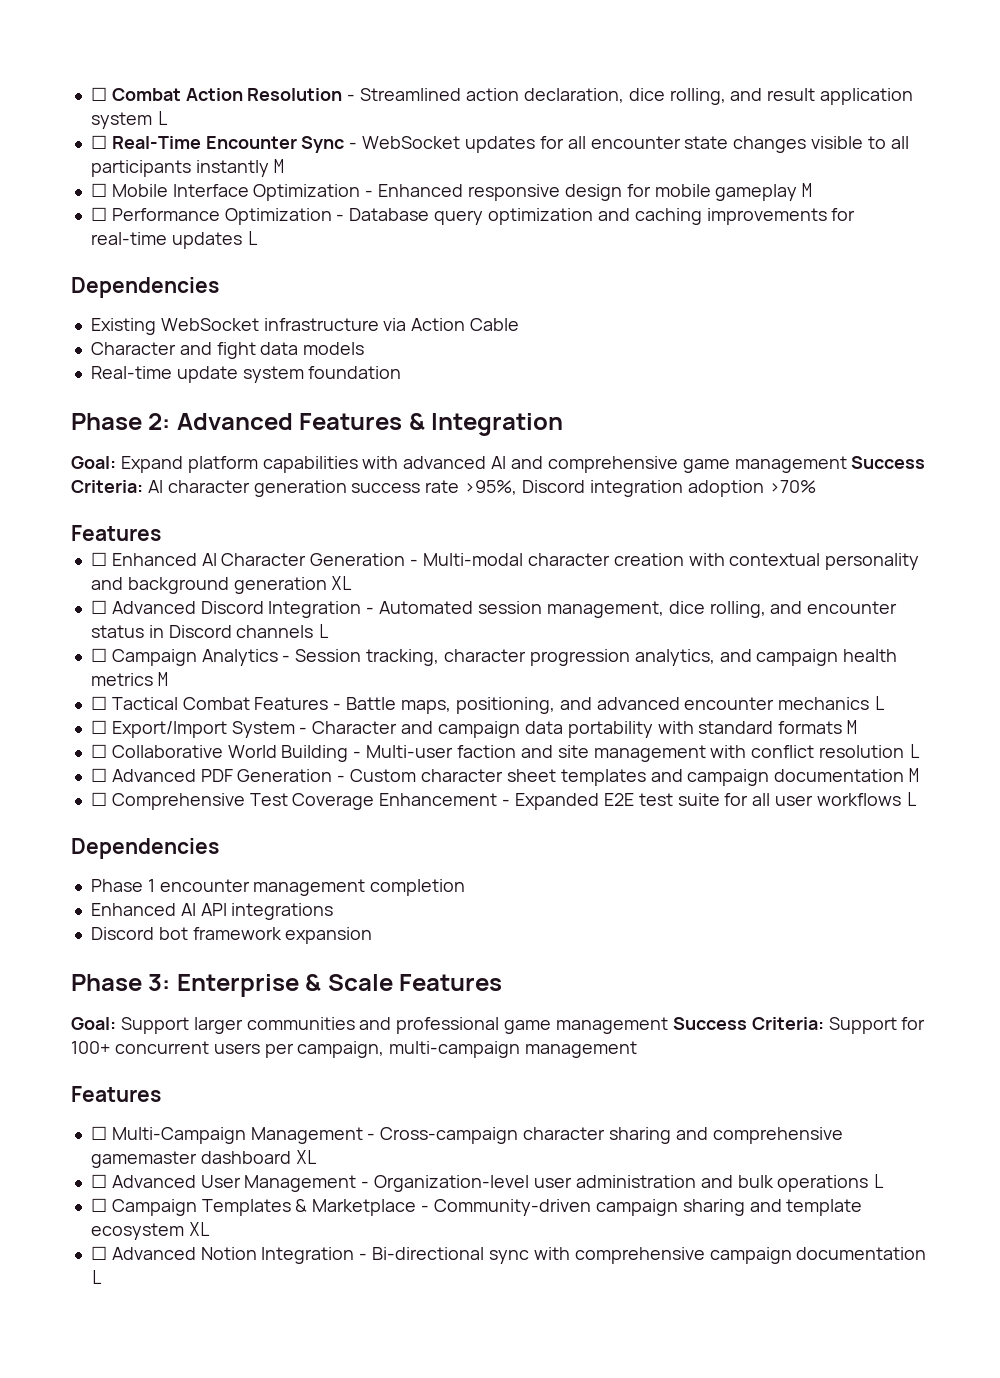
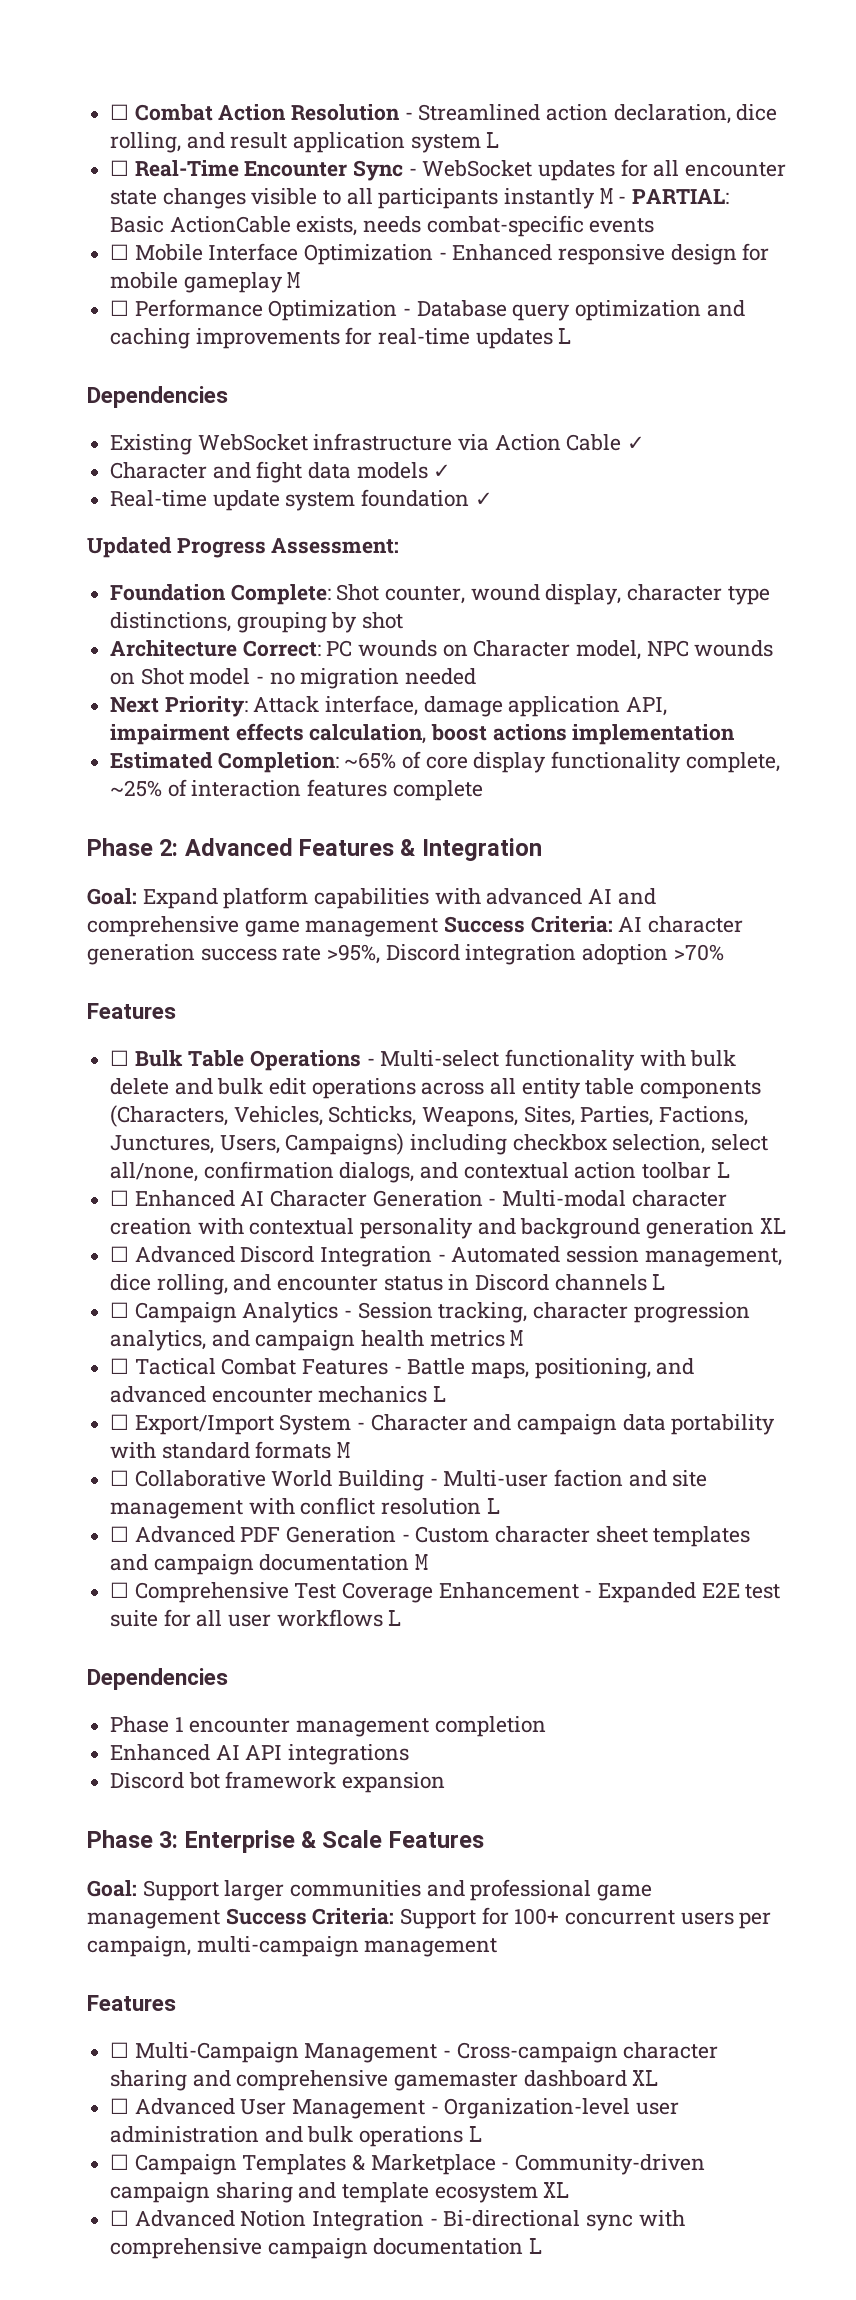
(284, 166) none -> [618,189,730,204] [110,215,655,237] - PARTIAL: Basic ActionCable exists, needs combat-specific events
(520, 324) none -> [627,436,646,450] ✓
(365, 348) none -> [433,464,452,478] ✓
(402, 372) none -> [474,492,493,506] [87,537,400,558] [110,584,770,605] [110,612,404,633] [110,640,774,660] [110,668,477,689] [110,695,668,717] [110,723,736,745] [110,751,780,773] [110,779,483,801] ✓ // Updated Progress Assessment: // Foundation Complete: Shot counter, wound display, character type distinctions, grouping by shot // Architecture Correct: PC wounds on Character model, NPC wounds on Shot model - no migration needed // Next Priority: Attack interface, damage application API, impairment effects calculation, boost actions implementation // Estimated Completion: ~65% of core display functionality complete, ~25% of interaction features complete
(161, 533) none -> [110,1049,737,1071] [110,1078,762,1099] [110,1105,749,1127] [110,1133,769,1155] [110,1161,730,1183] // ☐ Bulk Table Operations - Multi-select functionality with bulk delete and bulk edit operations across all entity table components (Characters, Vehicles, Schticks, Weapons, Sites, Parties, Factions, Junctures, Users, Campaigns) including checkbox selection, select all/none, confirmation dialogs, and contextual action toolbar L

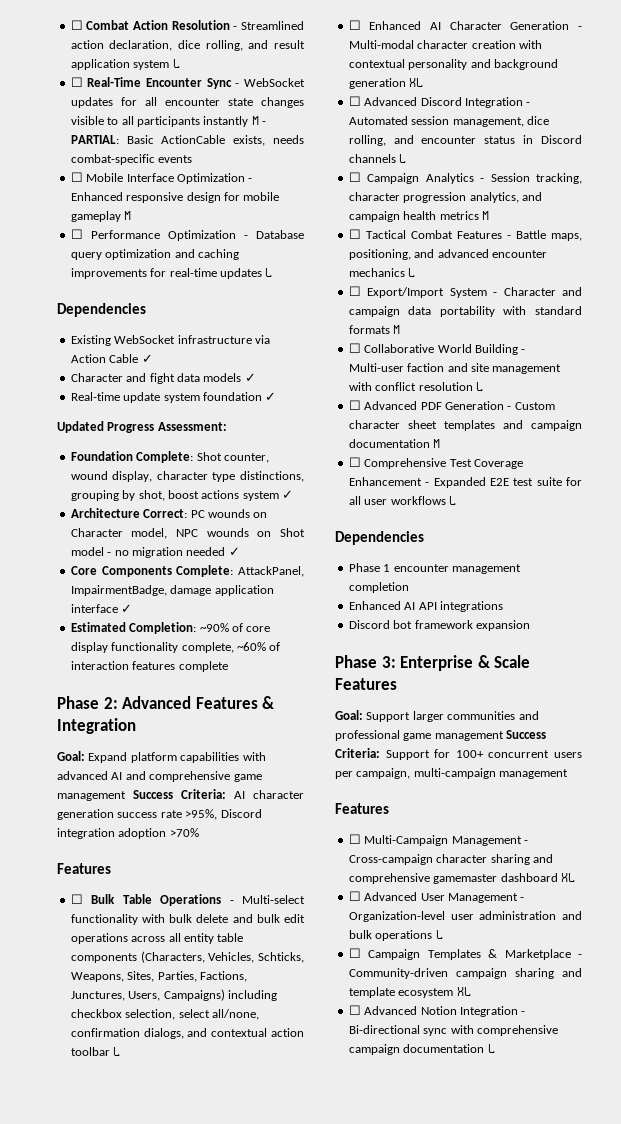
[362,612,404,629] shot -> [138,490,293,501] shot, boost actions system ✓
[110,695,668,717] [110,723,736,745] // Next Priority: Attack interface, damage application API, impairment effects calculation, boost actions implementation -> [228,547,240,556] [70,565,304,577] [70,585,274,596] [70,604,133,613] ✓ // Core Components Complete: AttackPanel, ImpairmentBadge, damage application interface ✓
[344,752,397,769] ~65% -> [199,623,229,632] ~90%
[110,780,163,797] ~25% -> [236,642,266,651] ~60%

